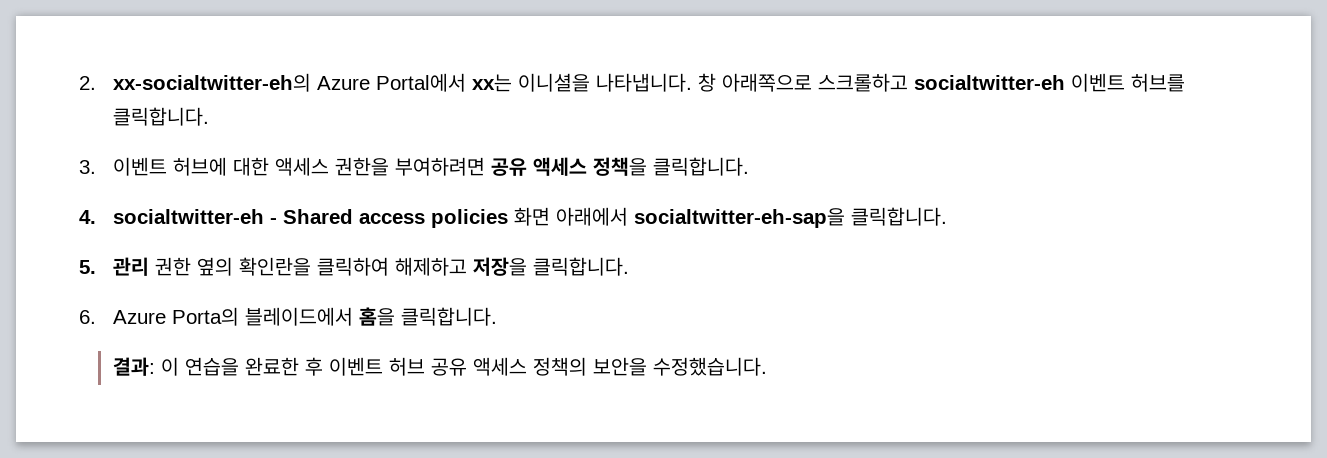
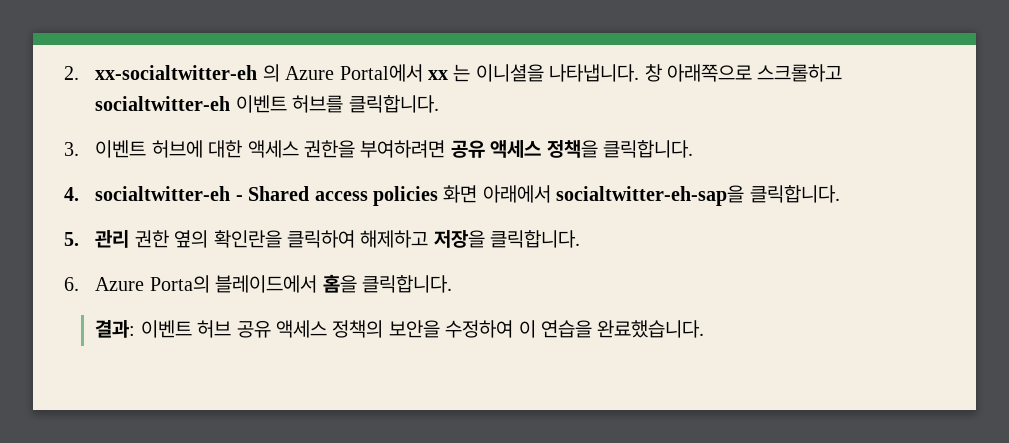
[112,73,512,92] xx-socialtwitter-eh의 Azure Portal에서 xx는 -> [95,64,471,82] xx-socialtwitter-eh 의 Azure Portal에서 xx 는
[160,357,323,376] 이 연습을 완료한 후 -> (136, 329) none
[652,357,767,376] 수정했습니다. -> [445,320,705,338] 수정하여 이 연습을 완료했습니다.

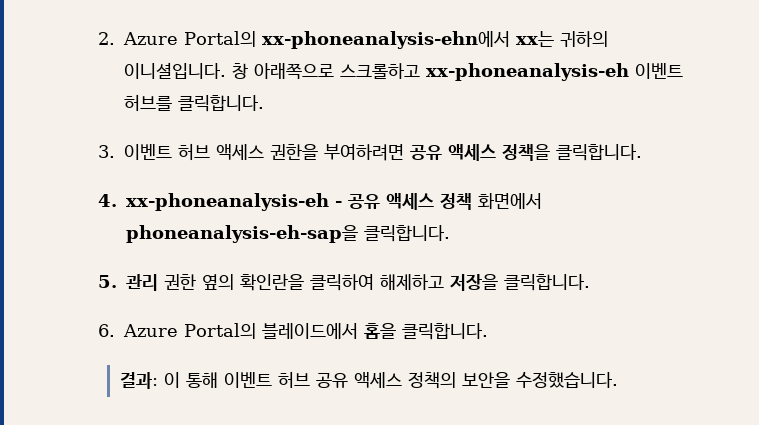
[95,64,640,82] xx-socialtwitter-eh 의 Azure Portal에서 xx 는 이니셜을 나타냅니다. -> [123,31,608,49] [124,62,226,79] Azure Portal의 xx-phoneanalysis-ehn에서 xx는 귀하의 이니셜입니다.
[95,96,231,111] socialtwitter-eh -> [426,63,629,81] xx-phoneanalysis-eh
[151,140,243,158] 허브에 대한 -> [178,143,210,161] 허브
[95,185,745,206] socialtwitter-eh - Shared access policies 화면 아래에서 socialtwitter-eh-sap을 -> [126,192,542,211] [126,225,358,243] xx-phoneanalysis-eh - 공유 액세스 정책 화면에서 phoneanalysis-eh-sap을
[149,275,210,293] Porta의 -> [184,323,256,339] Portal의
(136, 329) none -> [163,372,218,388] 이 통해
[445,320,705,338] 수정하여 이 연습을 완료했습니다. -> [515,372,618,388] 수정했습니다.

